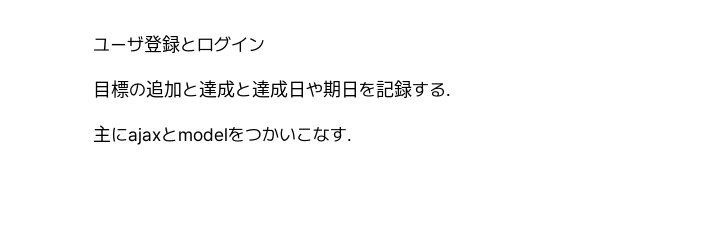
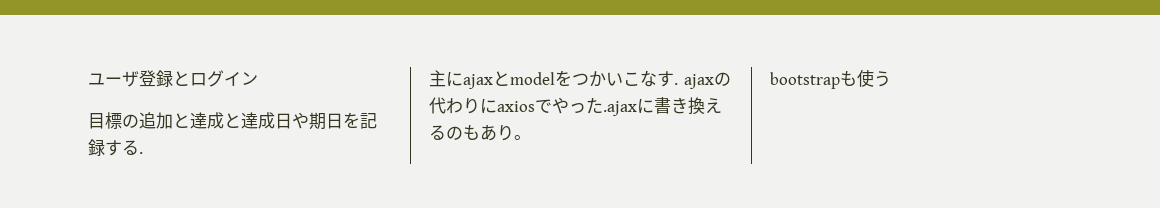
(352, 140) none -> [684,72,731,89] [429,97,722,116] [429,124,531,141] [770,69,891,89] ajaxの代わりにaxiosでやった.ajaxに書き換えるのもあり。 // bootstrapも使う

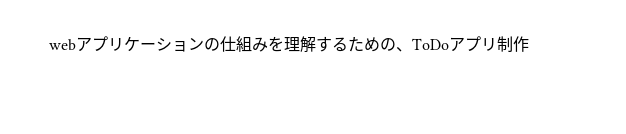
[88,70,258,87] [88,112,377,130] [88,139,143,156] [429,70,731,89] [429,97,722,116] [429,124,531,141] [770,69,891,89] ユーザ登録とログイン // 目標の追加と達成と達成日や期日を記録する. // 主にajaxとmodelをつかいこなす. ajaxの代わりにaxiosでやった.ajaxに書き換えるのもあり。 // bootstrapも使う -> [49,36,529,53] webアプリケーションの仕組みを理解するための、ToDoアプリ制作

